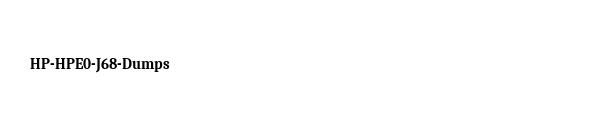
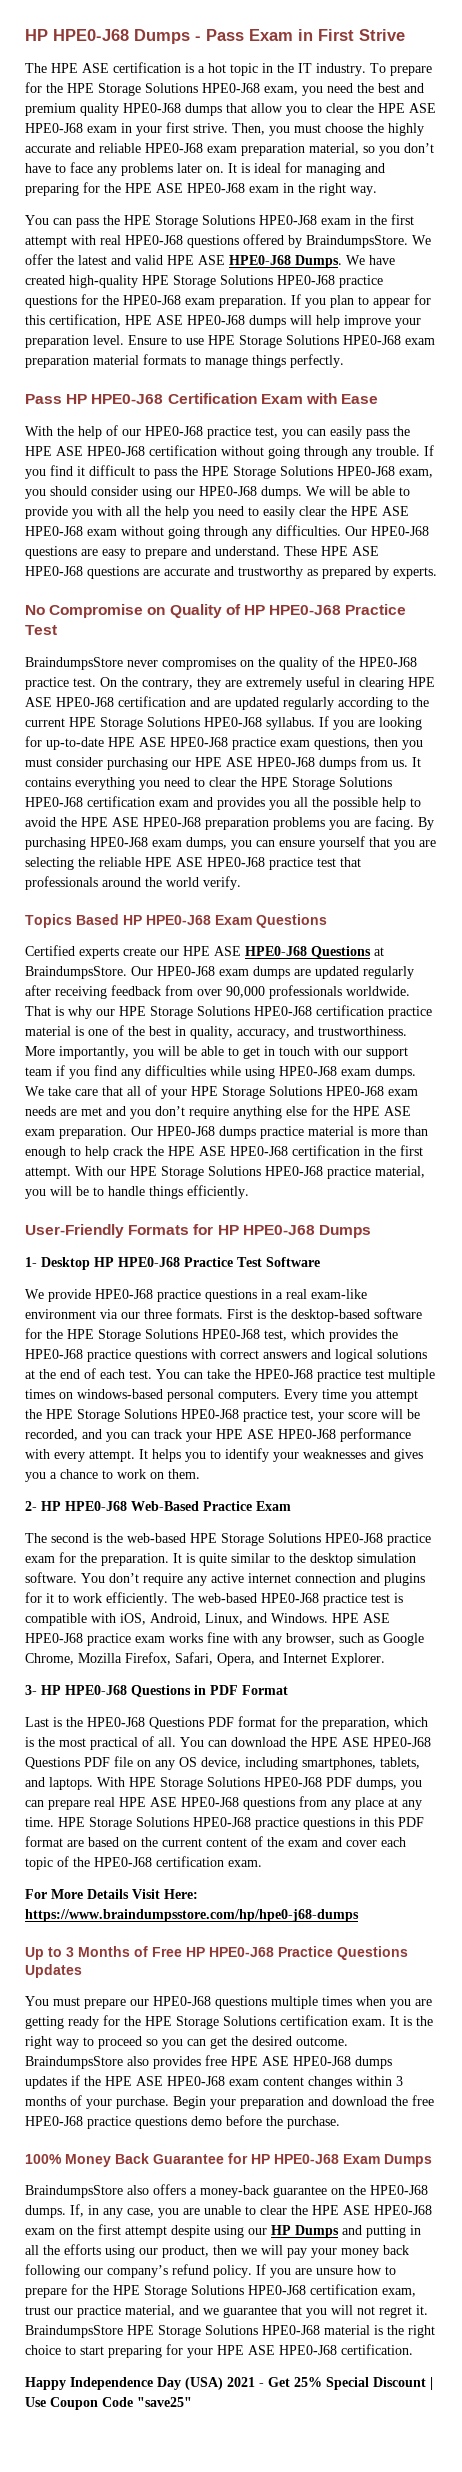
[30,58,170,73] HP-HPE0-J68-Dumps -> [25,29,405,44] [25,62,432,76] [25,82,424,96] [25,103,436,116] [25,122,424,136] [25,143,434,156] [25,162,385,176] [25,182,377,196] [25,214,414,228] [25,234,431,248] [25,254,395,268] [25,275,383,288] [25,294,431,308] [25,314,421,328] [25,335,435,348] [25,354,344,368] [25,393,379,404] [25,425,410,439] [25,445,434,459] [25,465,433,479] [25,486,410,499] [25,506,409,519] [25,525,429,539] [25,546,379,559] [25,566,437,579] [25,604,407,618] [25,625,57,635] [25,656,417,670] [25,676,435,690] [25,696,429,710] [25,716,422,730] [25,736,423,750] [25,756,421,770] [25,777,392,790] [25,796,421,810] [25,816,434,830] [25,836,436,850] [25,857,361,870] [25,876,241,890] [25,914,327,928] [25,945,384,959] [25,966,414,979] [25,985,410,999] [25,1005,432,1019] [25,1025,407,1039] [25,1046,408,1059] [25,1065,416,1079] [25,1085,418,1099] [25,1105,411,1119] [25,1126,428,1139] [25,1145,423,1159] [25,1166,425,1179] [25,1185,249,1199] [25,1224,371,1238] [25,1257,320,1270] [25,1289,367,1302] [25,1308,422,1322] [25,1328,398,1342] [25,1349,427,1362] [25,1368,435,1382] [25,1389,418,1402] [25,1409,420,1422] [25,1428,411,1442] [25,1448,423,1462] [25,1469,200,1482] [25,1501,291,1511] [25,1533,431,1546] [25,1552,416,1566] [25,1572,425,1586] [25,1592,403,1606] [25,1613,390,1626] [25,1632,424,1646] [25,1652,385,1666] [25,1685,288,1697] [25,1716,428,1730] [25,1736,431,1750] [25,1756,420,1770] [25,1777,422,1790] [25,1796,422,1810] [25,1817,424,1830] [25,1836,406,1847] [25,1856,262,1870] [25,1889,198,1899] [25,1909,359,1922] [25,1946,408,1960] [25,1964,82,1978] [25,1996,432,2009] [25,2015,433,2029] [25,2036,348,2049] [25,2055,392,2069] [25,2075,403,2089] [25,2095,434,2109] [25,2115,340,2129] [25,2153,432,2167] [25,2184,428,2198] [25,2204,432,2218] [25,2224,421,2238] [25,2244,409,2258] [25,2264,396,2278] [25,2284,416,2298] [25,2305,428,2318] [25,2325,435,2338] [25,2344,413,2358] [25,2377,433,2390] [25,2397,192,2410] HP HPE0-J68 Dumps - Pass Exam in First Strive // The HPE ASE certification is a hot topic in the IT industry. To prepare for the HPE Storage Solutions HPE0-J68 exam, you need the best and premium quality HPE0-J68 dumps that allow you to clear the HPE ASE HPE0-J68 exam in your first strive. Then, you must choose the highly accurate and reliable HPE0-J68 exam preparation material, so you don’t have to face any problems later on. It is ideal for managing and preparing for the HPE ASE HPE0-J68 exam in the right way. // You can pass the HPE Storage Solutions HPE0-J68 exam in the first attempt with real HPE0-J68 questions offered by BraindumpsStore. We offer the latest and valid HPE ASE HPE0-J68 Dumps. We have created high-quality HPE Storage Solutions HPE0-J68 practice questions for the HPE0-J68 exam preparation. If you plan to appear for this certification, HPE ASE HPE0-J68 dumps will help improve your preparation level. Ensure to use HPE Storage Solutions HPE0-J68 exam preparation material formats to manage things perfectly. // Pass HP HPE0-J68 Certification Exam with Ease // With the help of our HPE0-J68 practice test, you can easily pass the HPE ASE HPE0-J68 certification without going through any trouble. If you find it difficult to pass the HPE Storage Solutions HPE0-J68 exam, you should consider using our HPE0-J68 dumps. We will be able to provide you with all the help you need to easily clear the HPE ASE HPE0-J68 exam without going through any difficulties. Our HPE0-J68 questions are easy to prepare and understand. These HPE ASE HPE0-J68 questions are accurate and trustworthy as prepared by experts. // No Compromise on Quality of HP HPE0-J68 Practice Test // BraindumpsStore never compromises on the quality of the HPE0-J68 practice test. On the contrary, they are extremely useful in clearing HPE ASE HPE0-J68 certification and are updated regularly according to the current HPE Storage Solutions HPE0-J68 syllabus. If you are looking for up-to-date HPE ASE HPE0-J68 practice exam questions, then you must consider purchasing our HPE ASE HPE0-J68 dumps from us. It contains everything you need to clear the HPE Storage Solutions HPE0-J68 certification exam and provides you all the possible help to avoid the HPE ASE HPE0-J68 preparation problems you are facing. By purchasing HPE0-J68 exam dumps, you can ensure yourself that you are selecting the reliable HPE ASE HPE0-J68 practice test that professionals around the world verify. // Topics Based HP HPE0-J68 Exam Questions // Certified experts create our HPE ASE HPE0-J68 Questions at BraindumpsStore. Our HPE0-J68 exam dumps are updated regularly after receiving feedback from over 90,000 professionals worldwide. That is why our HPE Storage Solutions HPE0-J68 certification practice material is one of the best in quality, accuracy, and trustworthiness. More importantly, you will be able to get in touch with our support team if you find any difficulties while using HPE0-J68 exam dumps. We take care that all of your HPE Storage Solutions HPE0-J68 exam needs are met and you don’t require anything else for the HPE ASE exam preparation. Our HPE0-J68 dumps practice material is more than enough to help crack the HPE ASE HPE0-J68 certification in the first attempt. With our HPE Storage Solutions HPE0-J68 practice material, you will be to handle things efficiently. // User-Friendly Formats for HP HPE0-J68 Dumps // 1- Desktop HP HPE0-J68 Practice Test Software // We provide HPE0-J68 practice questions in a real exam-like environment via our three formats. First is the desktop-based software for the HPE Storage Solutions HPE0-J68 test, which provides the HPE0-J68 practice questions with correct answers and logical solutions at the end of each test. You can take the HPE0-J68 practice test multiple times on windows-based personal computers. Every time you attempt the HPE Storage Solutions HPE0-J68 practice test, your score will be recorded, and you can track your HPE ASE HPE0-J68 performance with every attempt. It helps you to identify your weaknesses and gives you a chance to work on them. // 2- HP HPE0-J68 Web-Based Practice Exam // The second is the web-based HPE Storage Solutions HPE0-J68 practice exam for the preparation. It is quite similar to the desktop simulation software. You don’t require any active internet connection and plugins for it to work efficiently. The web-based HPE0-J68 practice test is compatible with iOS, Android, Linux, and Windows. HPE ASE HPE0-J68 practice exam works fine with any browser, such as Google Chrome, Mozilla Firefox, Safari, Opera, and Internet Explorer. // 3- HP HPE0-J68 Questions in PDF Format // Last is the HPE0-J68 Questions PDF format for the preparation, which is the most practical of all. You can download the HPE ASE HPE0-J68 Questions PDF file on any OS device, including smartphones, tablets, and laptops. With HPE Storage Solutions HPE0-J68 PDF dumps, you can prepare real HPE ASE HPE0-J68 questions from any place at any time. HPE Storage Solutions HPE0-J68 practice questions in this PDF format are based on the current content of the exam and cover each topic of the HPE0-J68 certification exam. // For More Details Visit Here: https://www.braindumpsstore.com/hp/hpe0-j68-dumps // Up to 3 Months of Free HP HPE0-J68 Practice Questions Updates // You must prepare our HPE0-J68 questions multiple times when you are getting ready for the HPE Storage Solutions certification exam. It is the right way to proceed so you can get the desired outcome. BraindumpsStore also provides free HPE ASE HPE0-J68 dumps updates if the HPE ASE HPE0-J68 exam content changes within 3 months of your purchase. Begin your preparation and download the free HPE0-J68 practice questions demo before the purchase. // 100% Money Back Guarantee for HP HPE0-J68 Exam Dumps // BraindumpsStore also offers a money-back guarantee on the HPE0-J68 dumps. If, in any case, you are unable to clear the HPE ASE HPE0-J68 exam on the first attempt despite using our HP Dumps and putting in all the efforts using our product, then we will pay your money back following our company’s refund policy. If you are unsure how to prepare for the HPE Storage Solutions HPE0-J68 certification exam, trust our practice material, and we guarantee that you will not regret it. BraindumpsStore HPE Storage Solutions HPE0-J68 material is the right choice to start preparing for your HPE ASE HPE0-J68 certification. // Happy Independence Day (USA) 2021 - Get 25% Special Discount | Use Coupon Code "save25"

